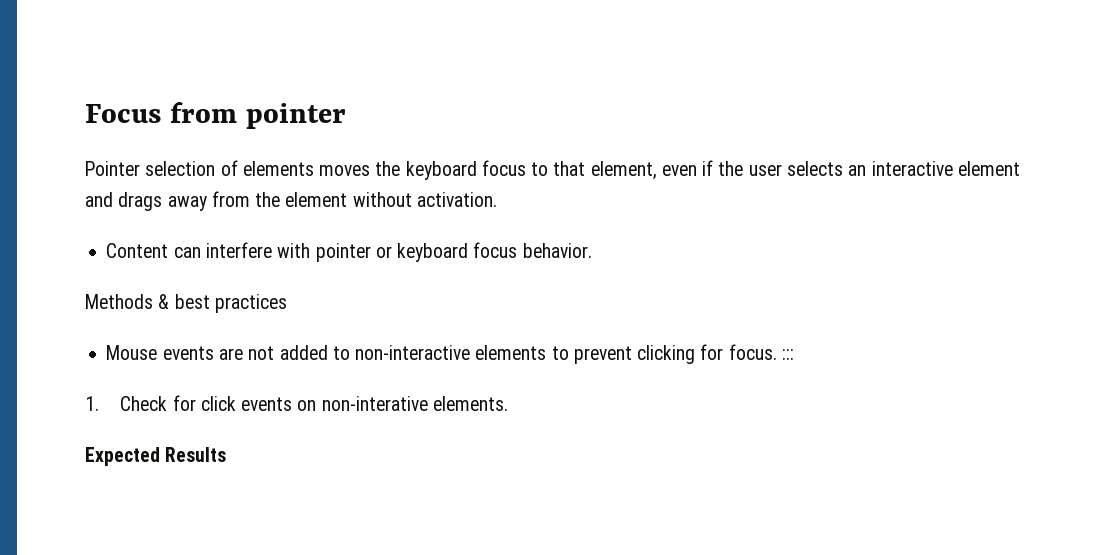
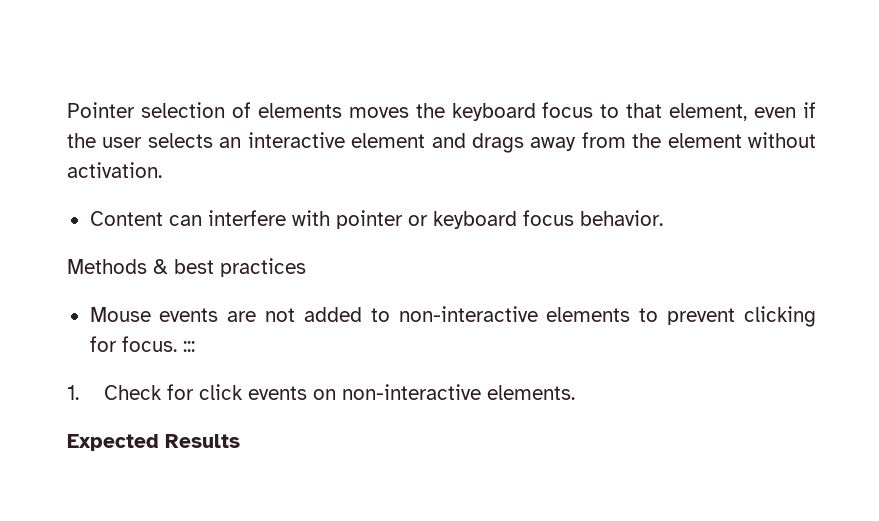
[85,102,346,129] Focus from pointer // -> (67, 110) none
[321,396,428,411] non-interative -> [341,384,481,400] non-interactive

